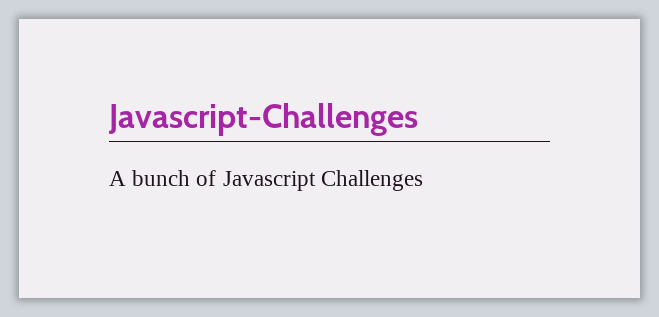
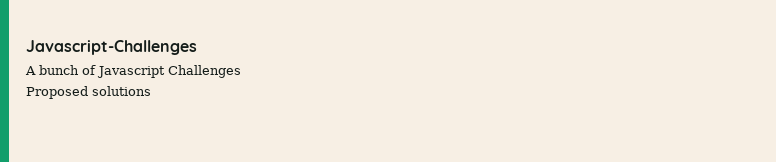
(423, 180) none -> [26,86,151,99] // Proposed solutions

